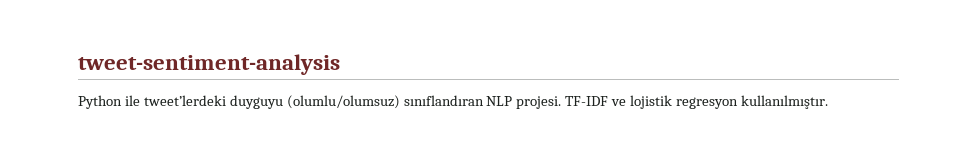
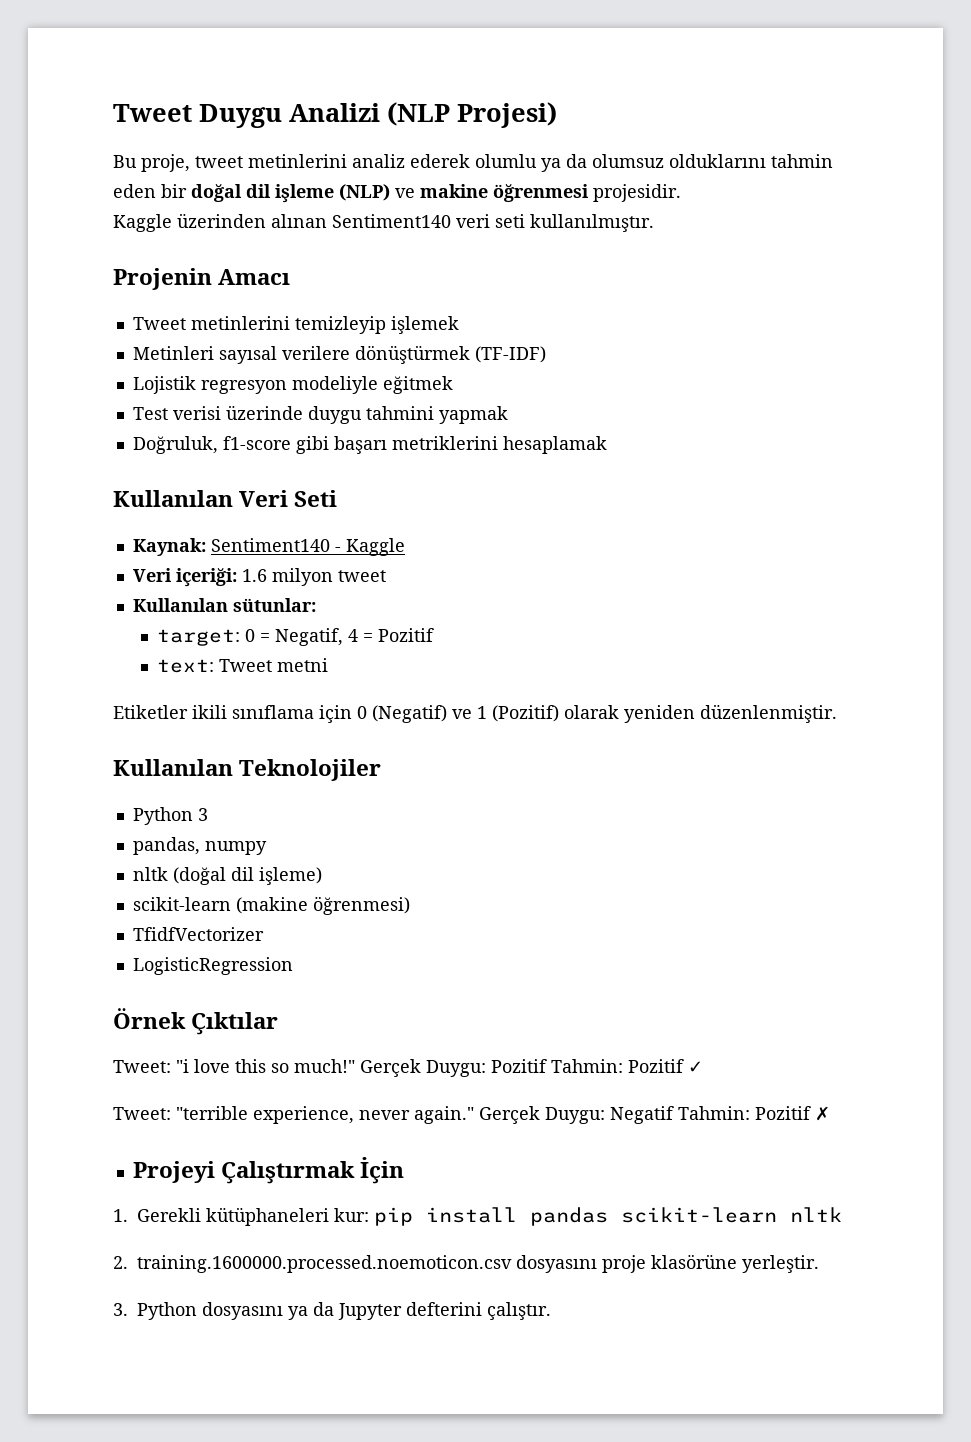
[78,54,340,75] [78,95,828,109] tweet-sentiment-analysis // Python ile tweet’lerdeki duyguyu (olumlu/olumsuz) sınıflandıran NLP projesi. TF-IDF ve lojistik regresyon kullanılmıştır. -> [113,102,557,128] [113,154,833,172] [113,184,681,203] [113,213,654,232] [113,268,291,290] [132,316,459,334] [132,345,546,364] [132,376,453,394] [132,405,508,424] [132,436,607,454] [113,490,338,507] [132,538,405,556] [132,568,386,587] [132,598,316,612] [157,628,435,646] [157,658,329,673] [113,704,837,723] [113,759,382,781] [132,807,208,825] [132,837,267,855] [132,867,322,885] [132,896,410,915] [132,927,264,941] [132,957,293,975] [113,1008,279,1035] [113,1059,703,1077] [113,1106,830,1124] [132,1157,404,1184] [113,1207,843,1226] [113,1254,820,1273] [113,1302,552,1320] Tweet Duygu Analizi (NLP Projesi) // Bu proje, tweet metinlerini analiz ederek olumlu ya da olumsuz olduklarını tahmin eden bir doğal dil işleme (NLP) ve makine öğrenmesi projesidir. // Kaggle üzerinden alınan Sentiment140 veri seti kullanılmıştır. // Projenin Amacı // Tweet metinlerini temizleyip işlemek // Metinleri sayısal verilere dönüştürmek (TF-IDF) // Lojistik regresyon modeliyle eğitmek // Test verisi üzerinde duygu tahmini yapmak // Doğruluk, f1-score gibi başarı metriklerini hesaplamak // Kullanılan Veri Seti // Kaynak: Sentiment140 - Kaggle // Veri içeriği: 1.6 milyon tweet // Kullanılan sütunlar: // target: 0 = Negatif, 4 = Pozitif // text: Tweet metni // Etiketler ikili sınıflama için 0 (Negatif) ve 1 (Pozitif) olarak yeniden düzenlenmiştir. // Kullanılan Teknolojiler // Python 3 // pandas, numpy // nltk (doğal dil işleme) // scikit-learn (makine öğrenmesi) // TfidfVectorizer // LogisticRegression // Örnek Çıktılar // Tweet: "i love this so much!" Gerçek Duygu: Pozitif Tahmin: Pozitif ✓ // Tweet: "terrible experience, never again." Gerçek Duygu: Negatif Tahmin: Pozitif ✗ // Projeyi Çalıştırmak İçin // 1. Gerekli kütüphaneleri kur: pip install pandas scikit-learn nltk // 2. training.1600000.processed.noemoticon.csv dosyasını proje klasörüne yerleştir. // 3. Python dosyasını ya da Jupyter defterini çalıştır.

